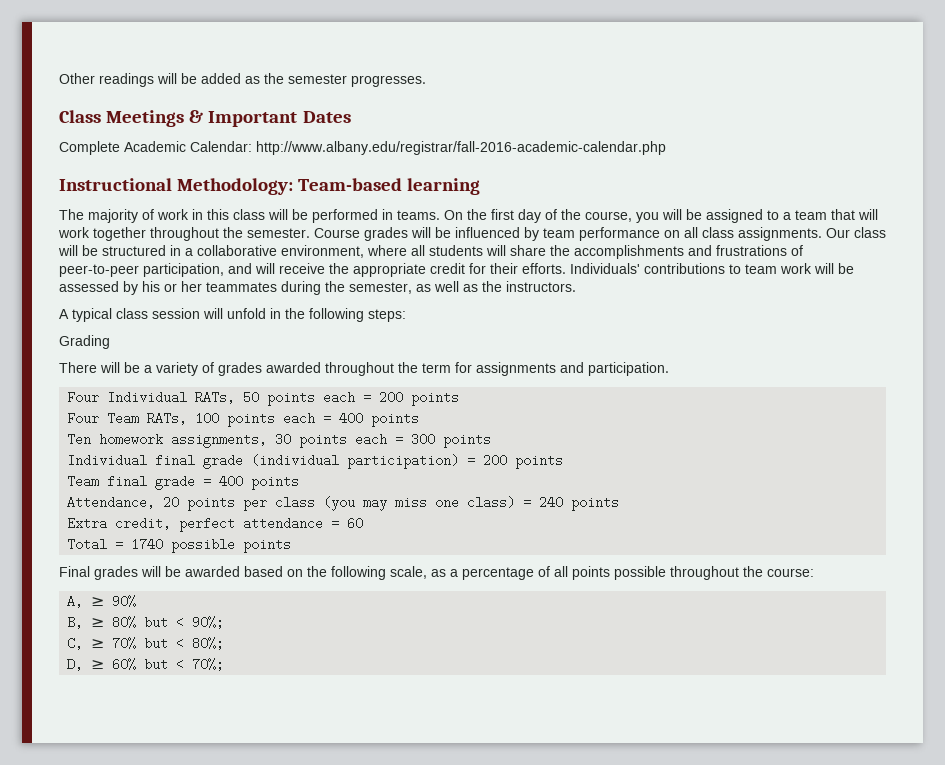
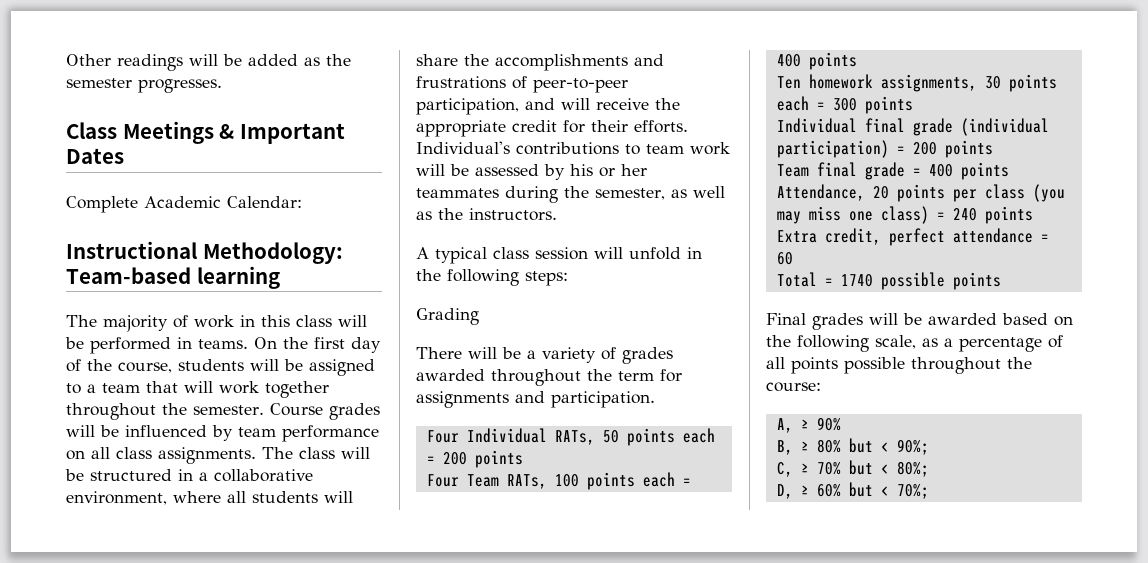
[256,141,666,155] http://www.albany.edu/registrar/fall-2016-academic-calendar.php -> (302, 202) none
[636,212,659,223] you -> [178,359,244,371] students
[826,228,850,238] Our -> [262,447,293,459] The
[570,263,640,274] Individuals' -> [416,141,510,154] Individual's

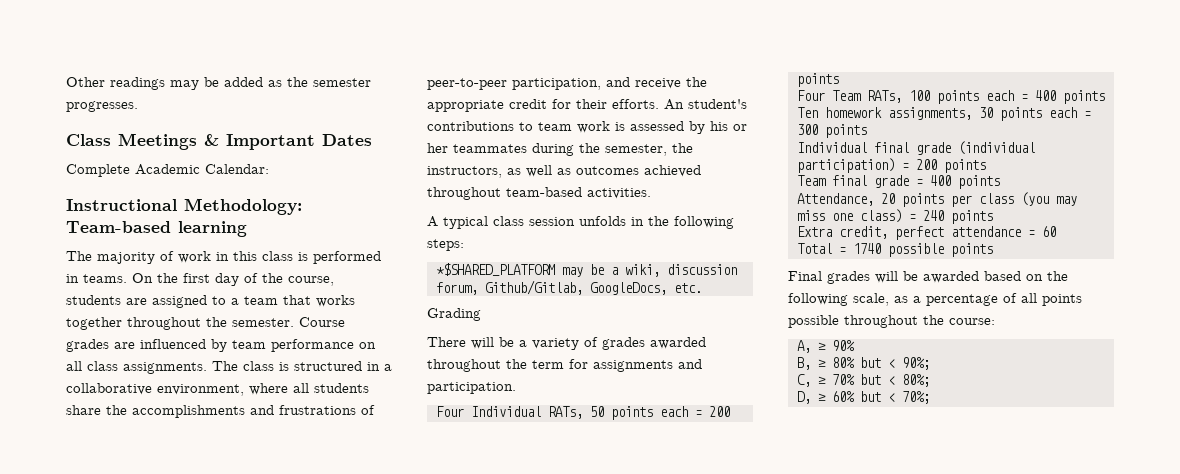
[189,54,218,66] will -> [170,80,199,90] may
[338,315,367,327] [65,337,84,349] will be -> [298,252,308,261] is
[250,359,303,371] will be -> [126,298,147,305] are
[184,381,259,394] will work -> [316,295,355,307] works
[66,425,119,437] will be -> [114,342,135,349] are
[341,447,370,459] [65,469,84,481] will be -> [279,362,289,371] is
[324,491,353,503] will -> (369, 388) none
[561,98,590,110] will -> (630, 82) none
[416,141,510,154] Individual's -> [664,99,747,110] An student's
[416,164,469,176] will be -> [615,122,625,131] is
(665, 194) none -> [672,143,693,153] [427,166,502,178] the instructors,
[438,208,557,221] the instructors. -> [576,165,701,177] [427,187,651,200] outcomes achieved throughout team-based activities.
[594,247,681,260] will unfold -> [579,216,626,226] unfolds
(568, 278) none -> [435,263,737,277] [435,280,702,295] // *$SHARED_PLATFORM may be a wiki, discussion forum, Github/Gitlab, GoogleDocs, etc.

